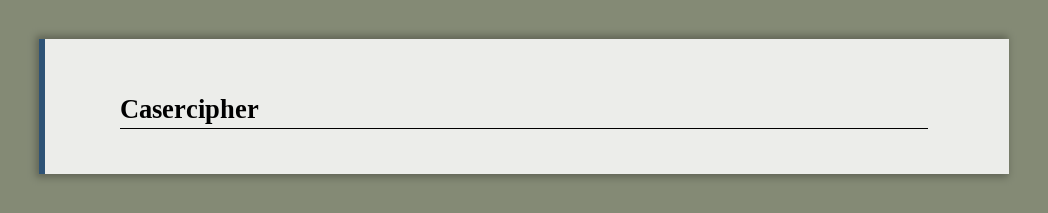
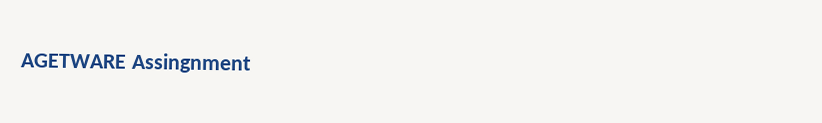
[120,99,259,124] Casercipher -> [20,52,252,74] AGETWARE Assingnment

